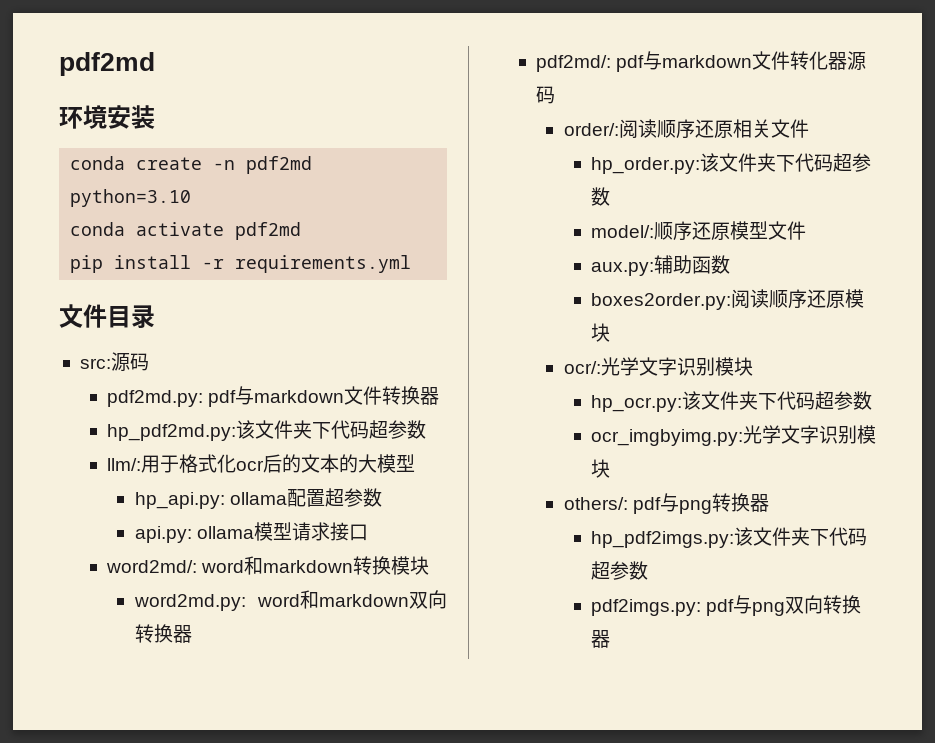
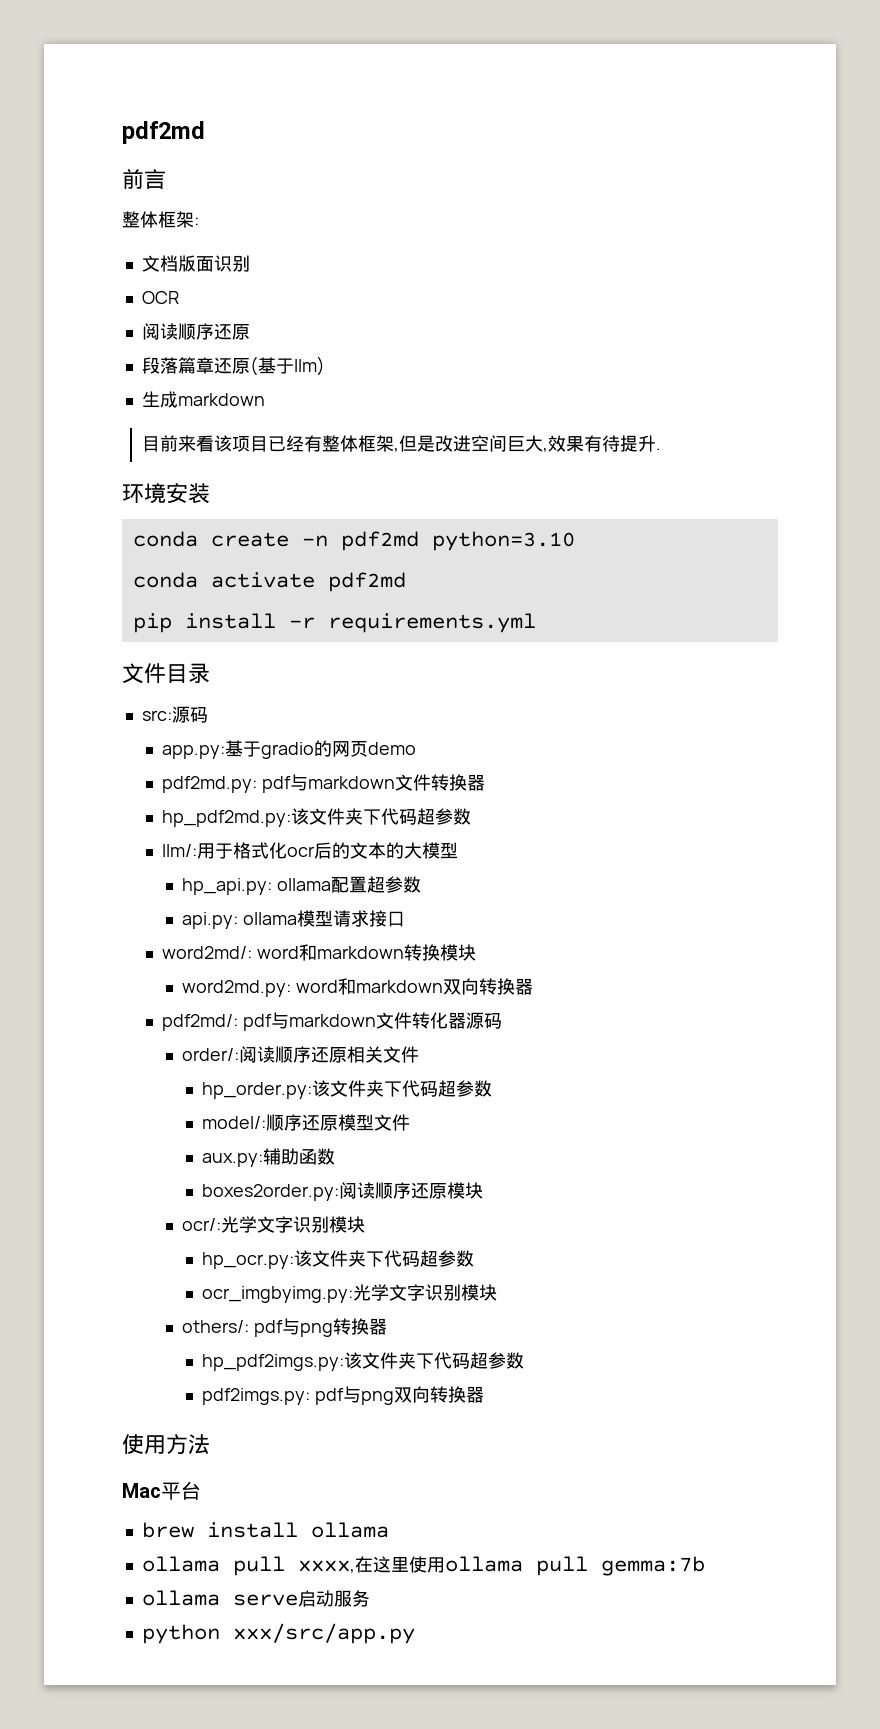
[59,52,155,76] pdf2md -> [122,121,205,144] [122,168,166,189] [122,211,199,228] [141,255,250,272] [141,291,179,304] [141,323,250,340] [141,356,325,376] [141,391,265,408] [142,435,662,452] pdf2md // 前言 // 整体框架: // 文档版面识别 // OCR // 阅读顺序还原 // 段落篇章还原(基于llm) // 生成markdown // 目前来看该项目已经有整体框架,但是改进空间巨大,效果有待提升.
(149, 362) none -> [161,740,416,759] // app.py:基于gradio的网页demo
(610, 639) none -> [122,1434,210,1454] [122,1481,201,1500] [141,1522,389,1538] [141,1556,705,1576] [141,1590,370,1607] [141,1623,415,1644] // 使用方法 // Mac平台 // brew install ollama // ollama pull xxxx,在这里使用ollama pull gemma:7b // ollama serve启动服务 // python xxx/src/app.py

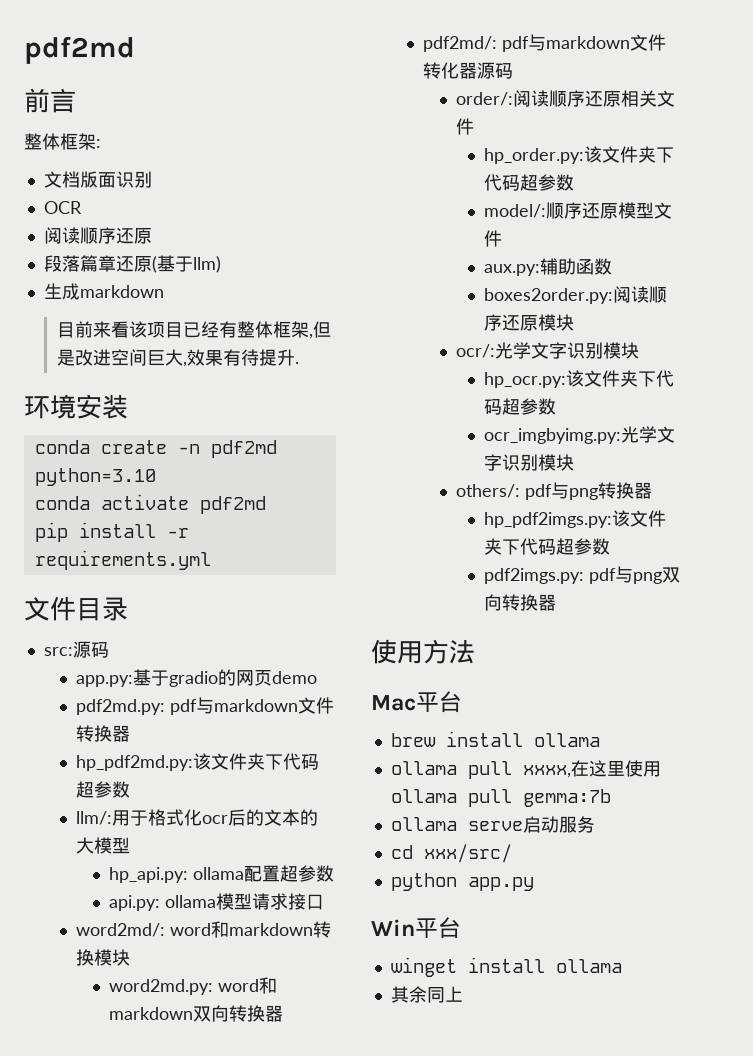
(370, 1598) none -> [390,844,512,863] // cd xxx/src/
[232,1623,415,1644] xxx/src/app.py -> [467,877,534,891] [371,917,461,939] [390,957,622,977] [390,986,463,1003] app.py // Win平台 // winget install ollama // 其余同上

